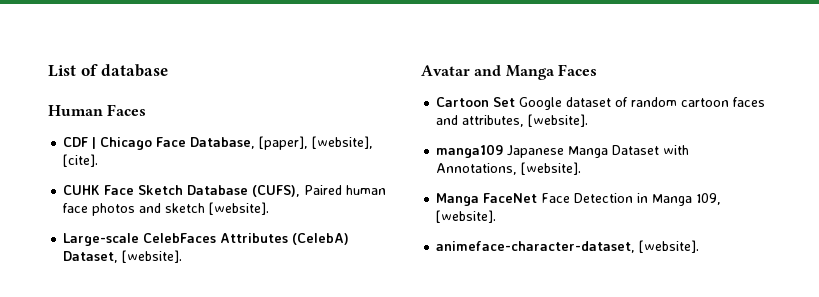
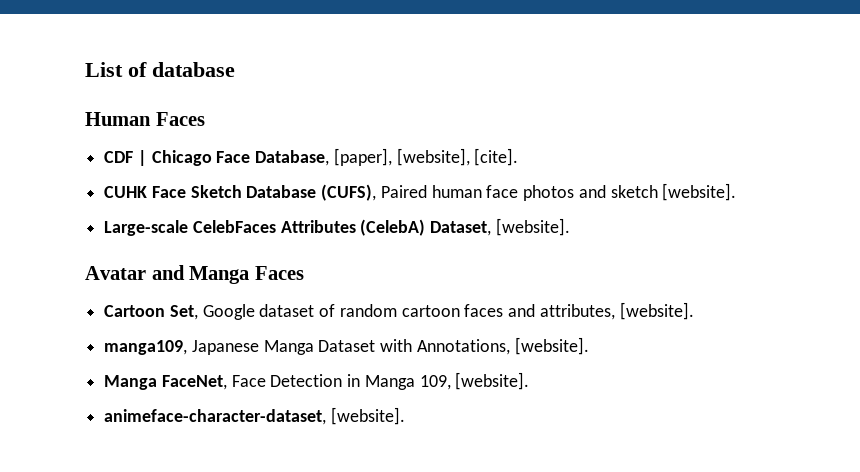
[493,97,516,107] Set -> [169,305,198,320] Set,
[436,144,504,158] manga109 -> [104,340,188,355] manga109,
[483,193,538,203] FaceNet -> [161,375,227,390] FaceNet,

